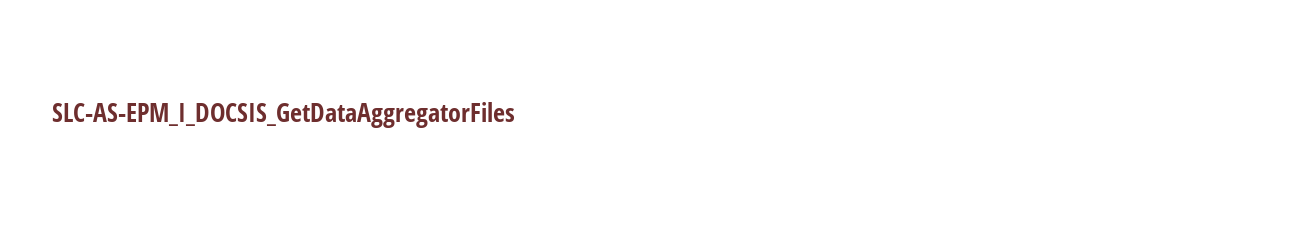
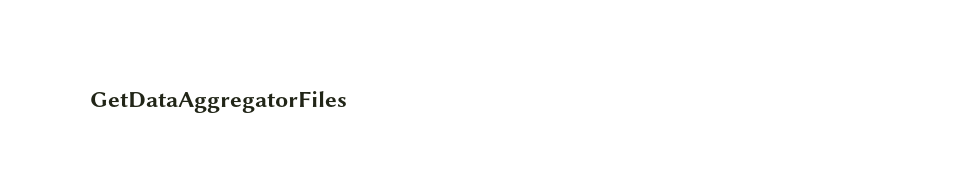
[52,102,515,128] SLC-AS-EPM_I_DOCSIS_GetDataAggregatorFiles -> [90,91,347,113] GetDataAggregatorFiles

